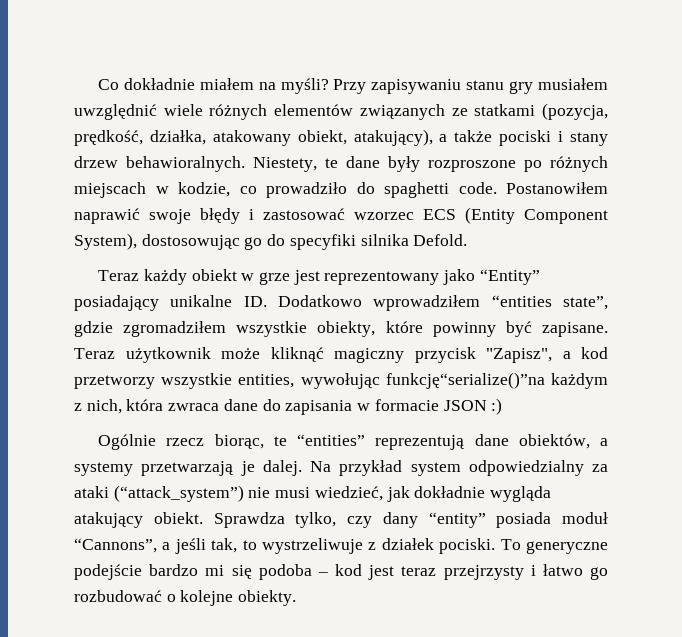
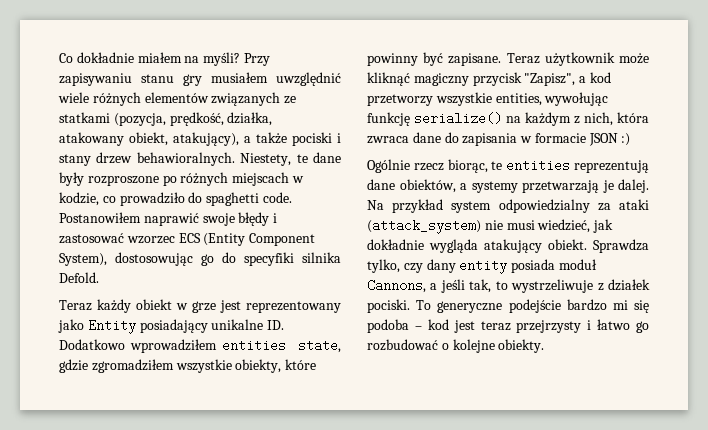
[479,269,540,285] “Entity” -> [87,319,136,334] Entity
[491,295,608,310] “entities state”, -> [221,339,341,353] entities state,
[385,372,545,389] funkcję“serialize()”na -> [367,112,521,126] funkcję serialize() na
[297,434,366,446] “entities” -> [506,159,571,172] entities
[113,485,244,502] (“attack_system”) -> [367,219,481,234] (attack_system)
[428,512,486,528] “entity” -> [459,259,508,274] entity
[74,538,157,553] “Cannons”, -> [367,279,426,293] Cannons,

